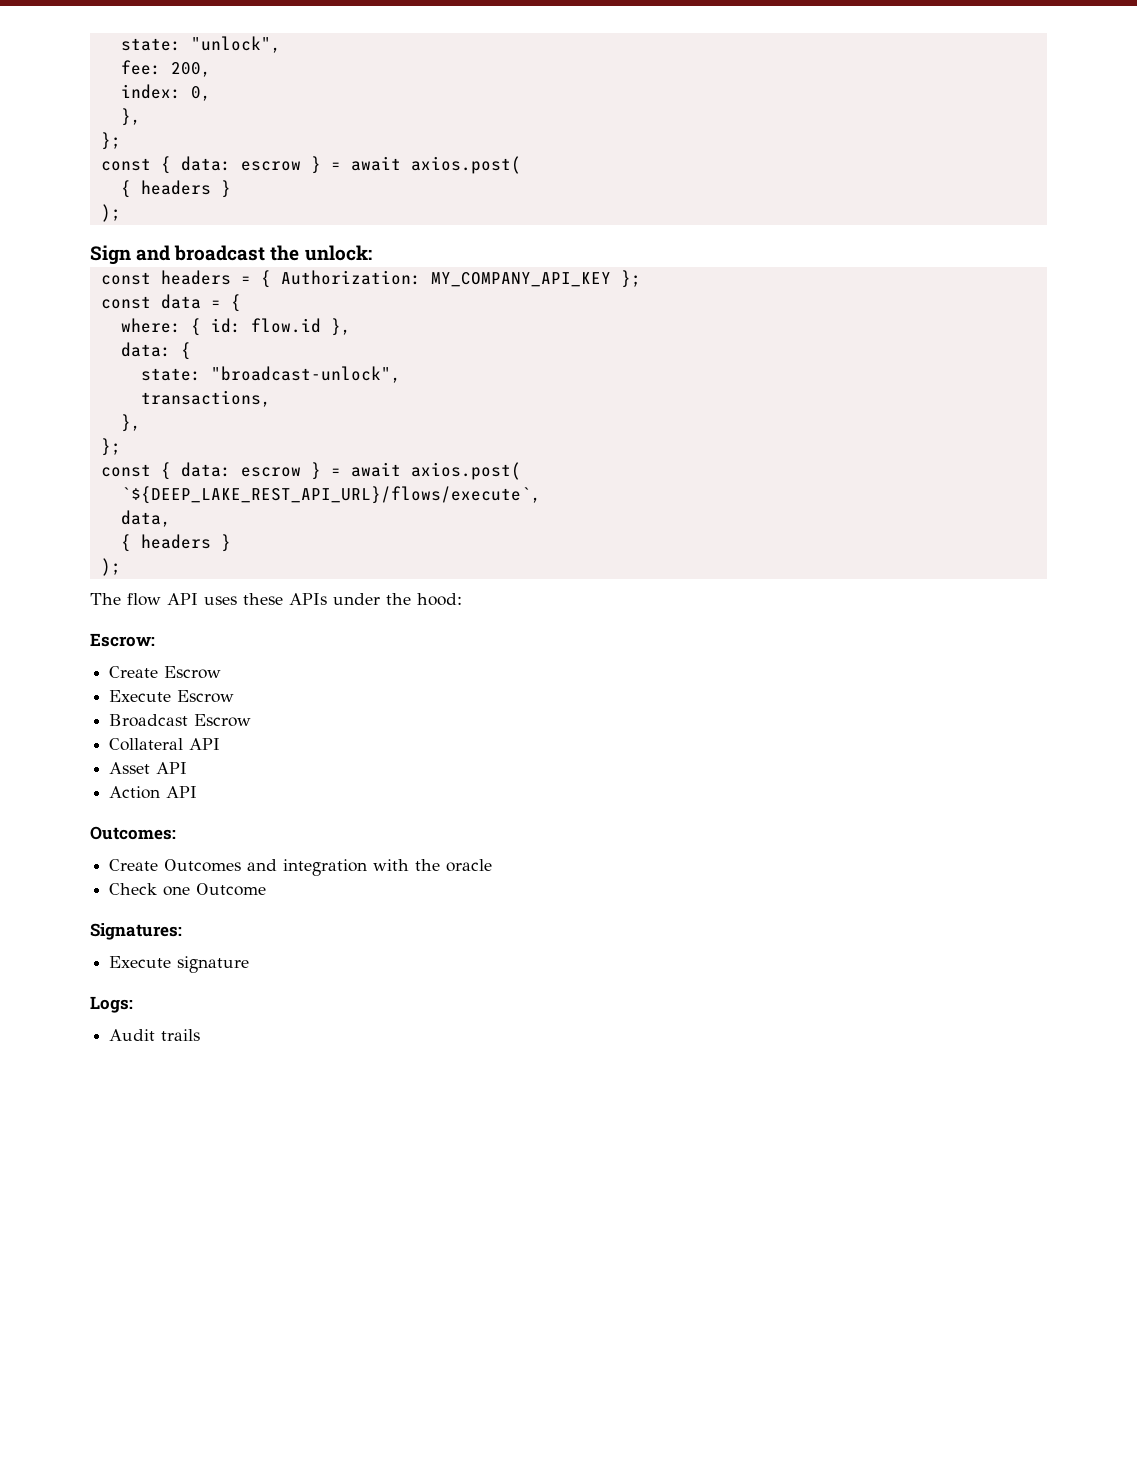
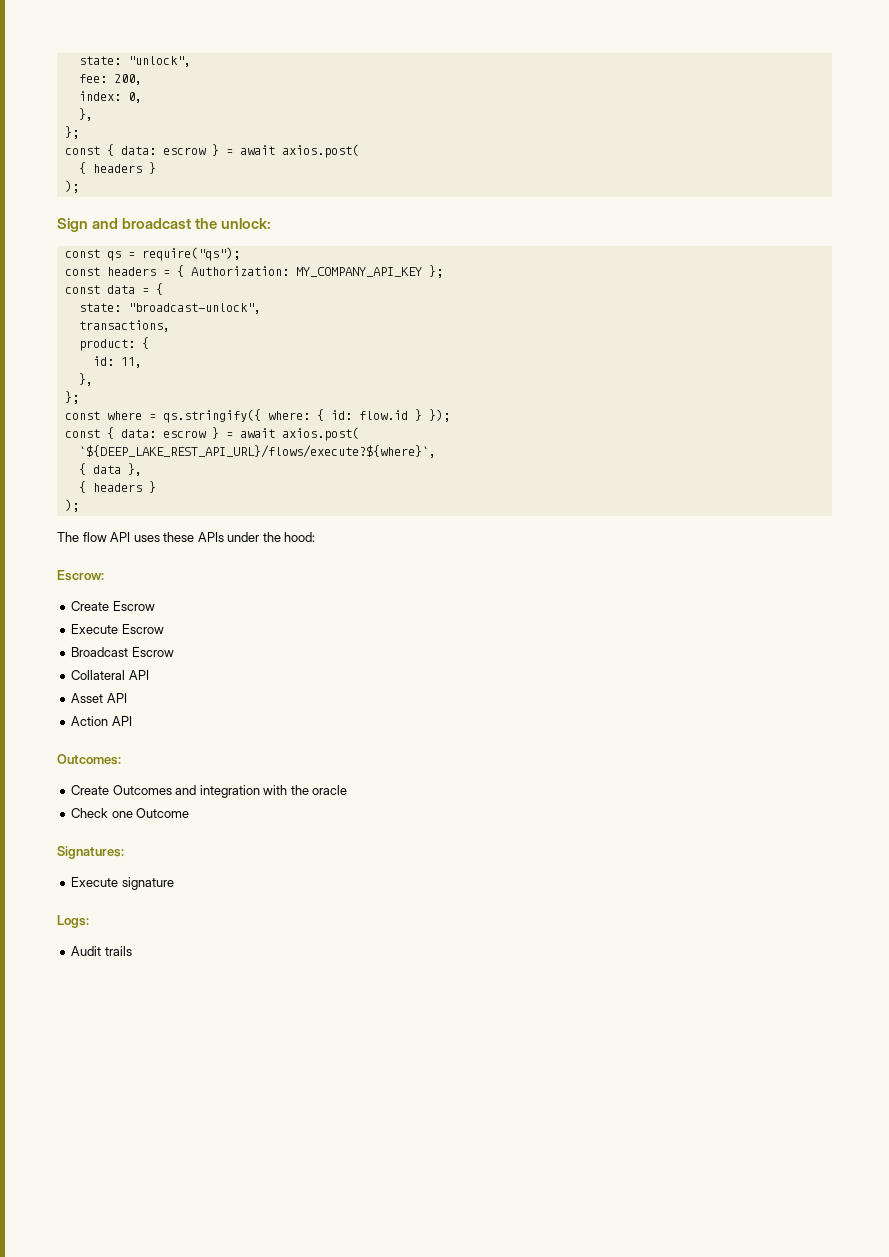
(372, 253) none -> [64,247,240,261] // const qs = require("qs");
[120,318,351,336] [120,342,191,360] [140,366,401,383] [140,390,271,407] [120,414,141,432] [100,438,121,456] [100,462,521,480] [120,486,541,504] [120,510,171,527] where: { id: flow.id }, // data: { // state: "broadcast-unlock", // transactions, // }, // }; // const { data: escrow } = await axios.post( // `${DEEP_LAKE_REST_API_URL}/flows/execute`, // data, -> [78,303,261,314] [78,320,170,332] [78,337,149,351] [92,356,142,368] [78,373,93,386] [64,391,79,404] [64,409,450,423] [64,427,359,441] [78,445,436,458] [78,463,142,476] state: "broadcast-unlock", // transactions, // product: { // id: 11, // }, // }; // const where = qs.stringify({ where: { id: flow.id } }); // const { data: escrow } = await axios.post( // `${DEEP_LAKE_REST_API_URL}/flows/execute?${where}`, // { data },

